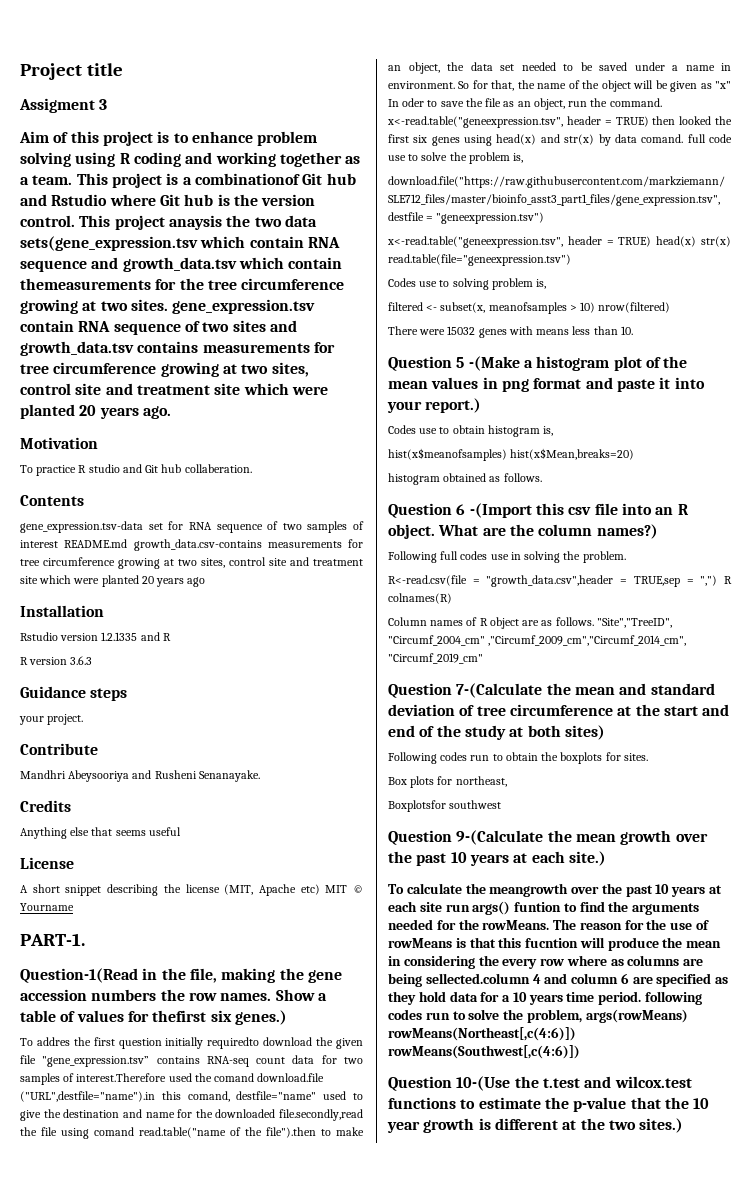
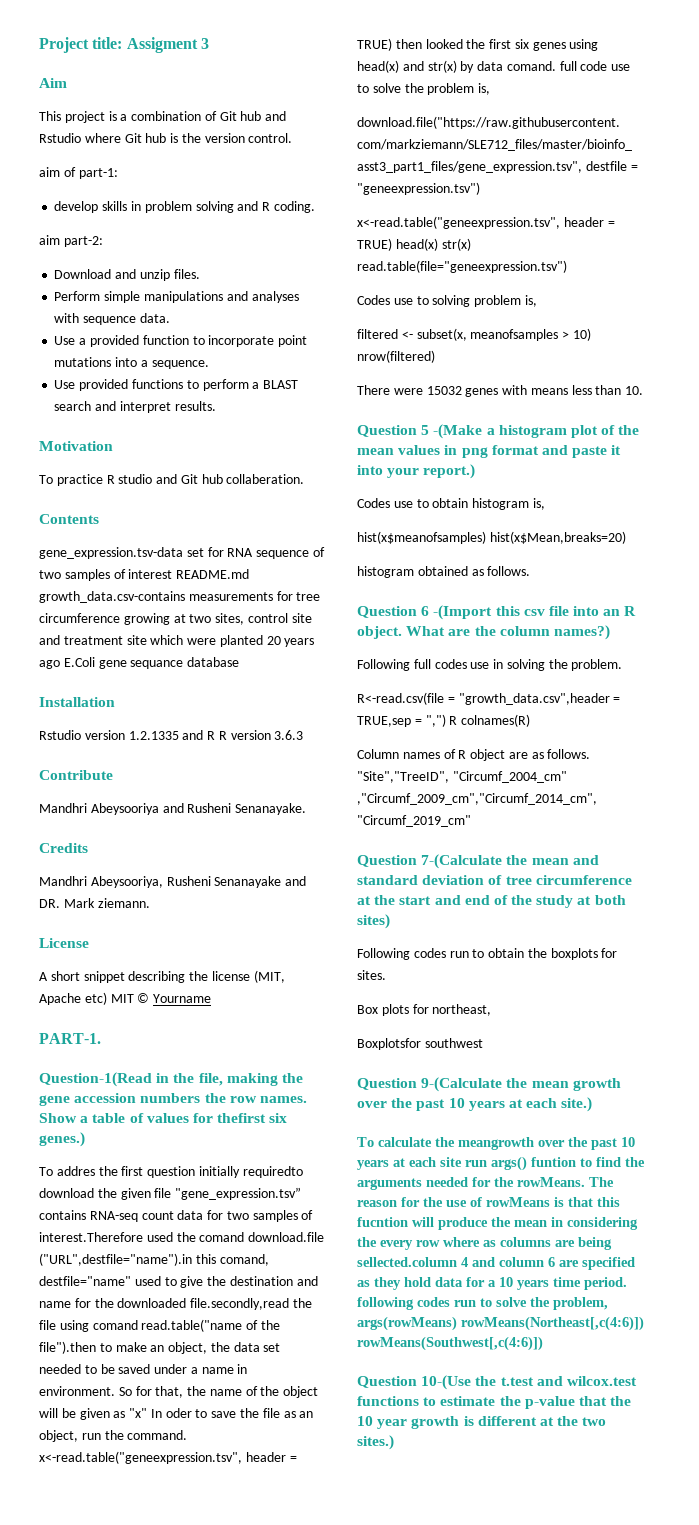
[86,63,123,76] title // -> [92,37,123,49] title:
[53,131,318,146] [20,152,361,167] [20,175,73,185] of this project is to enhance problem solving using R coding and working together as a team. -> (67, 83) //
[194,173,300,185] combinationof -> [131,111,217,121] combination of
[79,215,317,230] [20,236,340,251] [20,257,343,272] [20,278,345,290] [20,299,316,314] [20,320,297,335] [20,341,335,356] [20,362,309,377] [20,383,328,395] [20,404,171,419] This project anaysis the two data sets(gene_expression.tsv which contain RNA sequence and growth_data.tsv which contain themeasurements for the tree circumference growing at two sites. gene_expression.tsv contain RNA sequence of two sites and growth_data.tsv contains measurements for tree circumference growing at two sites, control site and treatment site which were planted 20 years ago. -> [39,167,118,179] [54,201,315,213] [39,235,103,247] [54,269,200,281] [54,291,299,303] [54,313,170,325] [54,335,308,347] [54,357,209,369] [54,379,299,391] [54,401,216,413] // aim of part-1: // develop skills in problem solving and R coding. // aim part-2: // Download and unzip files. // Perform simple manipulations and analyses with sequence data. // Use a provided function to incorporate point mutations into a sequence. // Use provided functions to perform a BLAST search and interpret results.
(206, 582) none -> [63,657,240,669] E.Coli gene sequance database
(171, 637) // -> (216, 735) none
[20,686,128,701] [19,714,84,725] // Guidance steps // your project. -> (304, 735) none
[20,827,181,839] Anything else that seems useful -> [39,876,307,888] [39,898,150,908] Mandhri Abeysooriya, Rusheni Senanayake and DR. Mark ziemann.

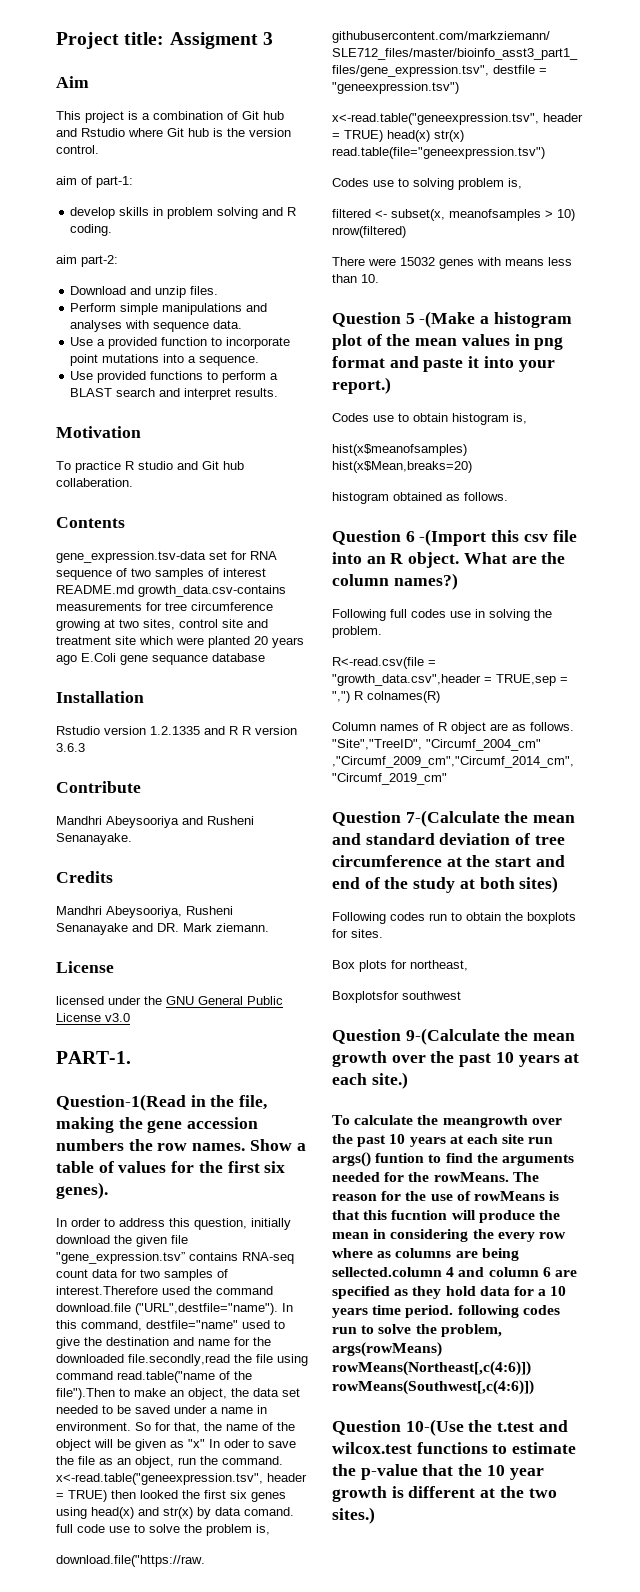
[39,970,285,983] [39,992,212,1005] A short snippet describing the license (MIT, Apache etc) MIT © Yourname -> [56,996,283,1005] [56,1013,130,1022] licensed under the GNU General Public License v3.0
[217,1113,288,1123] [39,1132,85,1147] [39,1166,303,1178] thefirst six genes.) // To addres the first question initially requiredto -> [198,1161,286,1173] [56,1182,108,1199] [56,1218,291,1230] the first six genes). // In order to address this question, initially
[199,1232,325,1242] [39,1253,269,1266] comand download.file ("URL",destfile="name").in this comand, -> [216,1286,273,1295] [56,1303,293,1315] [56,1320,142,1331] command download.file ("URL",destfile="name"). In this command,
[92,1320,138,1330] comand -> [56,1371,113,1380] command
[39,1341,96,1354] file").then -> [56,1388,115,1400] file").Then

